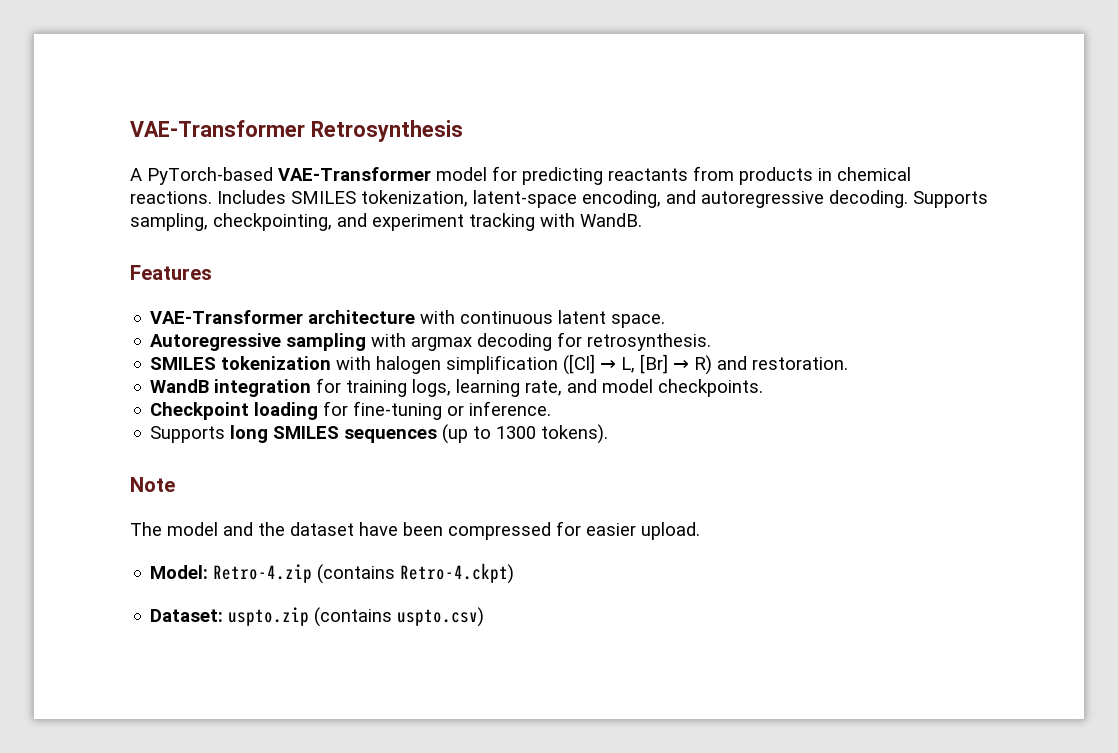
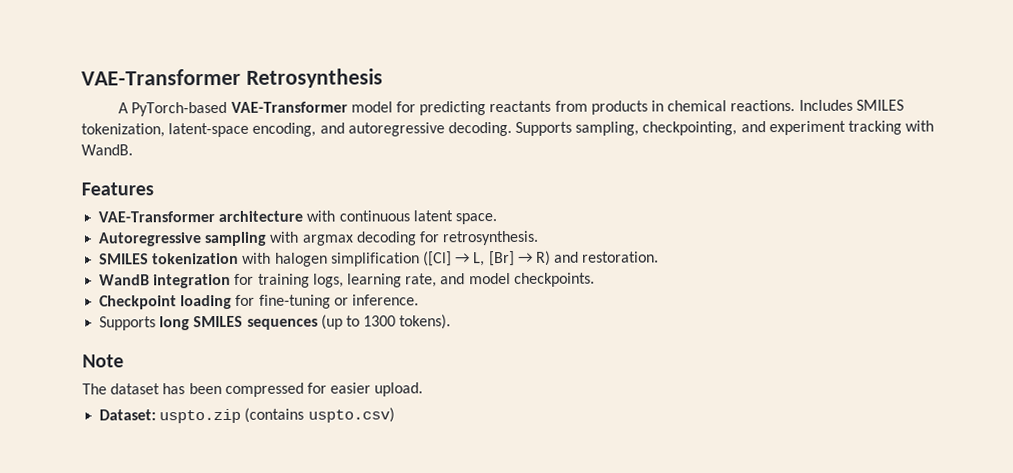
[167,522,398,536] model and the dataset have -> [110,383,186,395] dataset has
[150,563,515,584] // Model: Retro-4.zip (contains Retro-4.ckpt) -> (424, 389) none

